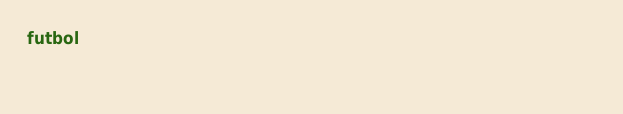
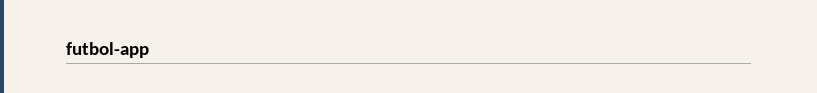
[27,31,79,45] futbol -> [66,42,149,58] futbol-app

